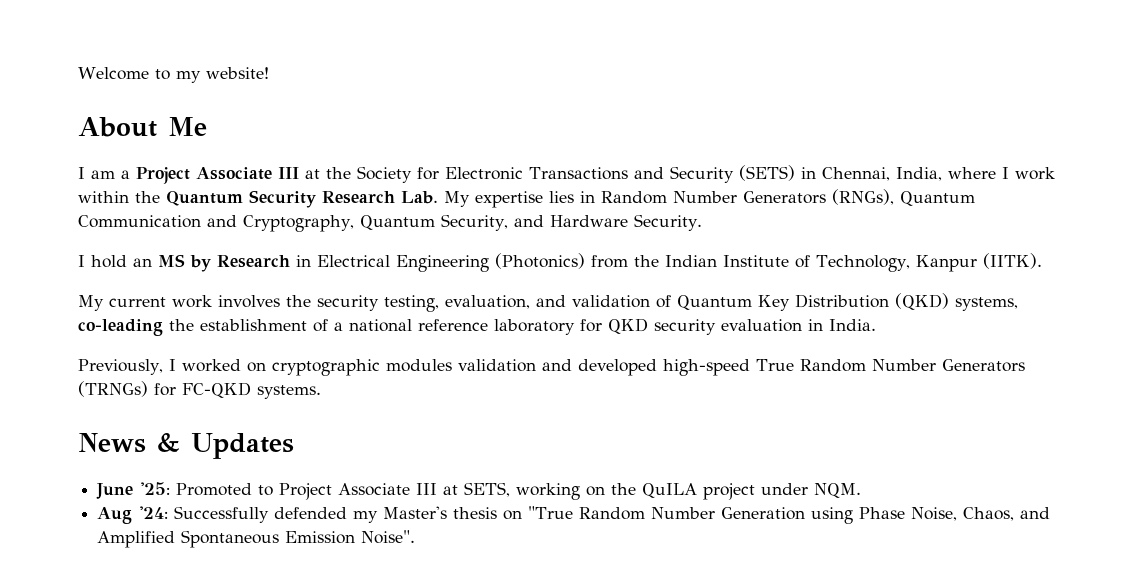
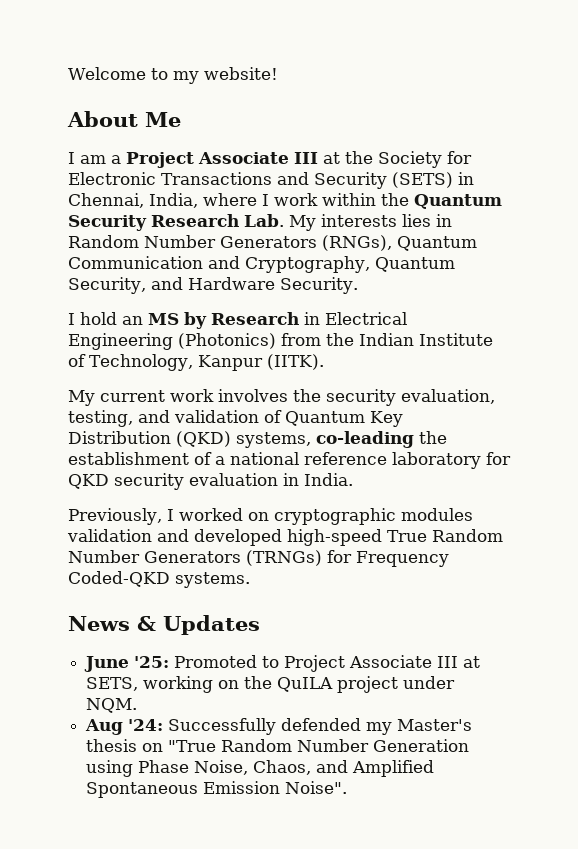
[475,191,543,208] expertise -> [321,214,397,227] interests
[384,295,530,312] testing, evaluation, -> [401,389,495,404] [68,410,133,427] evaluation, testing,
[182,382,251,398] FC-QKD -> [356,551,449,567] [68,571,170,587] Frequency Coded-QKD

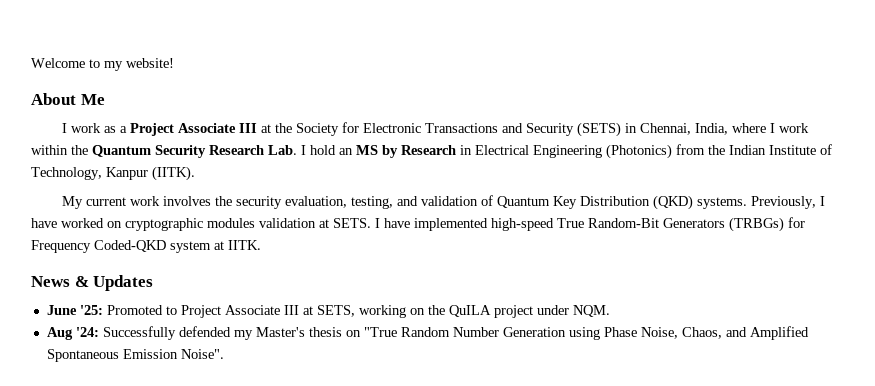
[80,155,106,164] am -> [70,123,116,133] work as
[289,214,452,231] [68,235,477,251] [68,256,455,273] [68,277,358,294] My interests lies in Random Number Generators (RNGs), Quantum Communication and Cryptography, Quantum Security, and Hardware Security. // -> (297, 150) none
[236,431,447,448] [68,452,511,469] [68,473,353,490] systems, co-leading the establishment of a national reference laboratory for QKD security evaluation in India. // -> [696,197,747,209] systems.
(174, 515) none -> [31,218,57,228] have
[157,529,503,546] [68,550,449,567] [68,571,250,588] and developed high-speed True Random Number Generators (TRNGs) for Frequency Coded-QKD systems. -> [319,217,805,232] [31,240,261,253] at SETS. I have implemented high-speed True Random-Bit Generators (TRBGs) for Frequency Coded-QKD system at IITK.

